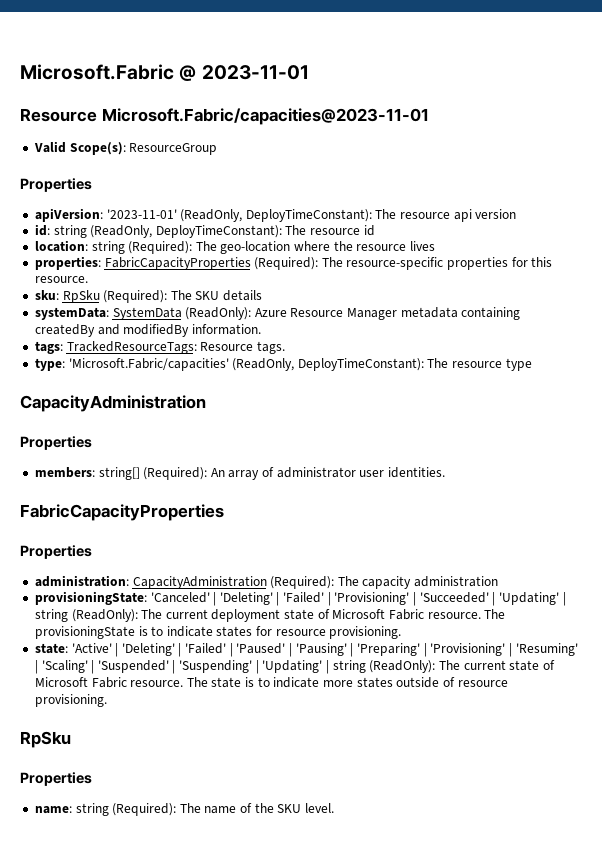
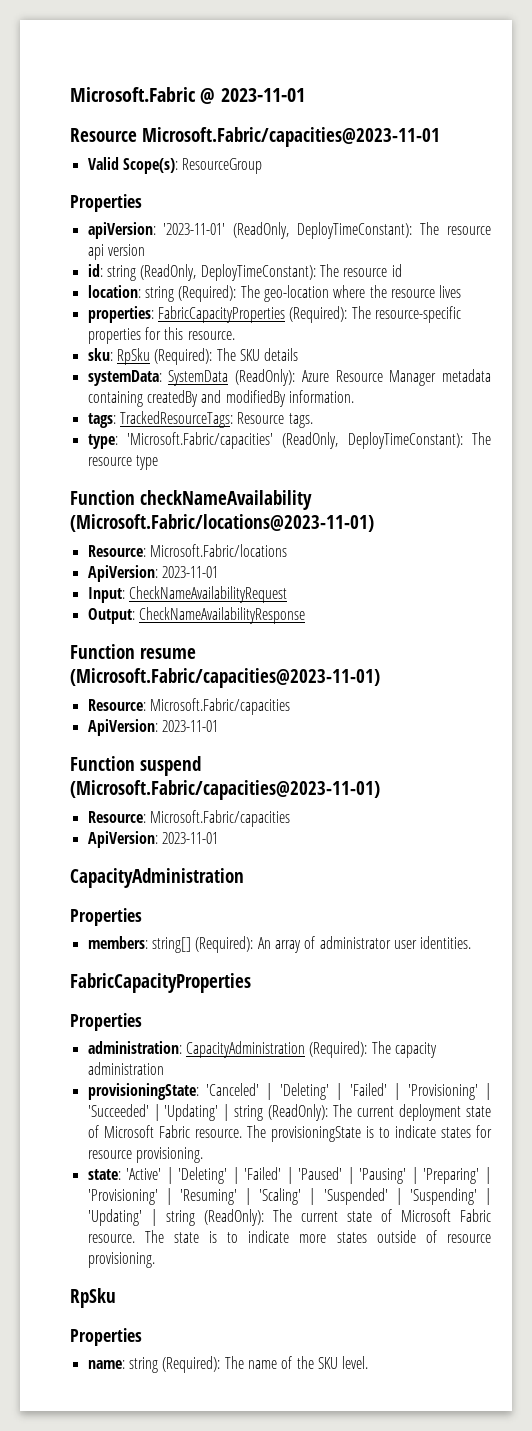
(532, 364) none -> [70,490,312,510] [70,514,374,532] [87,544,287,557] [87,565,218,582] [87,586,287,603] [87,607,305,624] [70,644,196,659] [70,668,380,688] [87,698,290,715] [87,719,218,736] [70,756,201,776] [70,780,380,800] [87,810,290,827] [87,831,218,848] // Function checkNameAvailability (Microsoft.Fabric/locations@2023-11-01) // Resource: Microsoft.Fabric/locations // ApiVersion: 2023-11-01 // Input: CheckNameAvailabilityRequest // Output: CheckNameAvailabilityResponse // Function resume (Microsoft.Fabric/capacities@2023-11-01) // Resource: Microsoft.Fabric/capacities // ApiVersion: 2023-11-01 // Function suspend (Microsoft.Fabric/capacities@2023-11-01) // Resource: Microsoft.Fabric/capacities // ApiVersion: 2023-11-01

